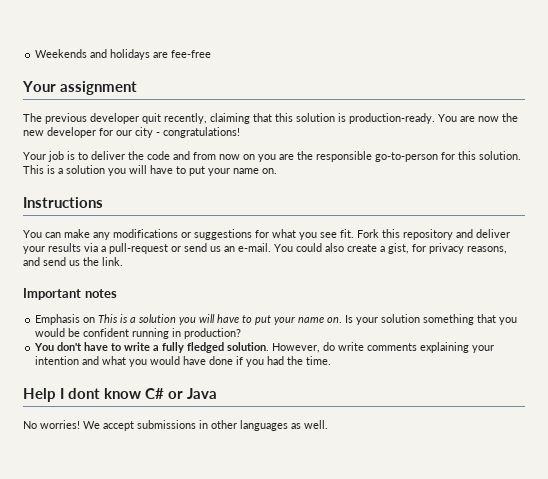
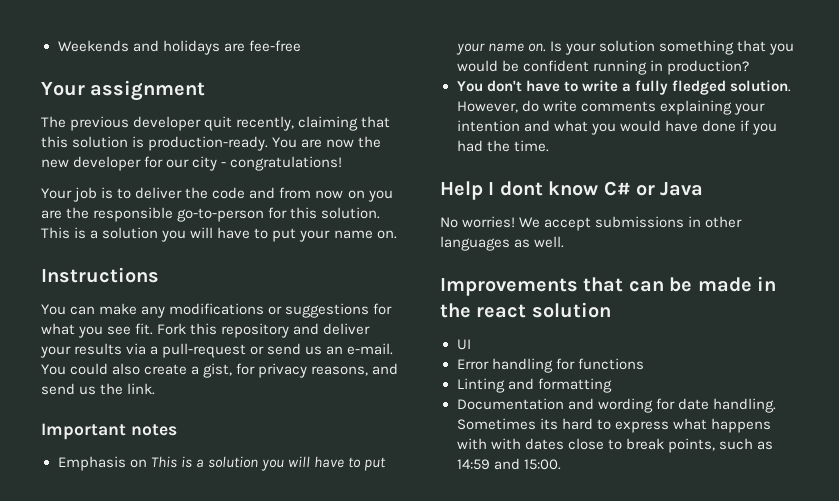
(328, 424) none -> [440,276,776,296] [440,302,611,318] [456,339,471,350] [456,358,644,373] [456,378,612,393] [456,398,776,413] [456,418,771,433] [456,438,773,453] [456,458,561,470] // Improvements that can be made in the react solution // UI // Error handling for functions // Linting and formatting // Documentation and wording for date handling. Sometimes its hard to express what happens with with dates close to break points, such as 14:59 and 15:00.

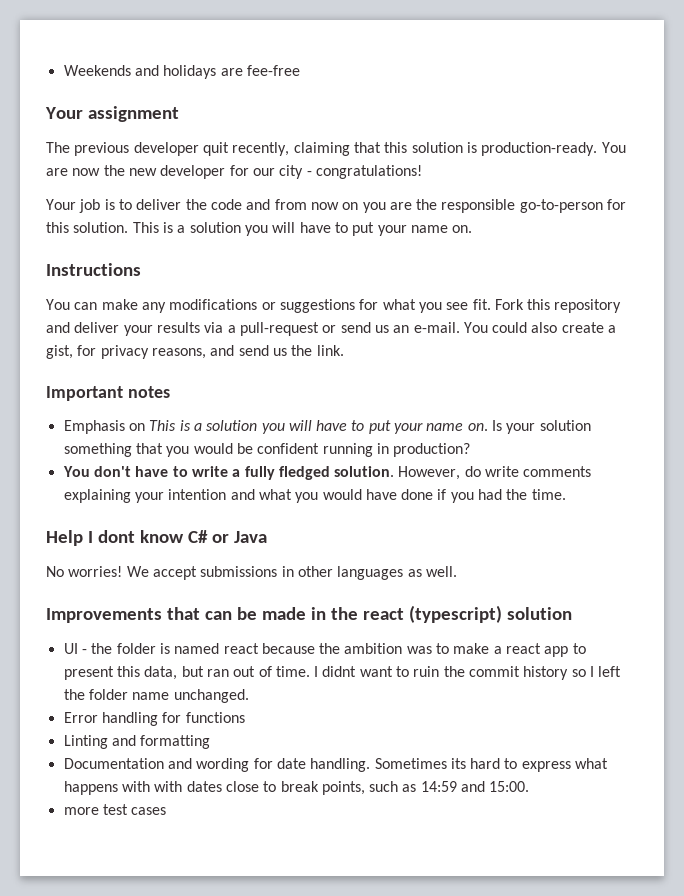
(527, 311) none -> [408,605,502,623] (typescript)
(471, 344) none -> [81,643,586,657] [63,666,622,680] [63,689,249,703] - the folder is named react because the ambition was to make a react app to present this data, but ran out of time. I didnt want to ruin the commit history so I left the folder name unchanged.
(561, 464) none -> [63,804,167,815] // more test cases

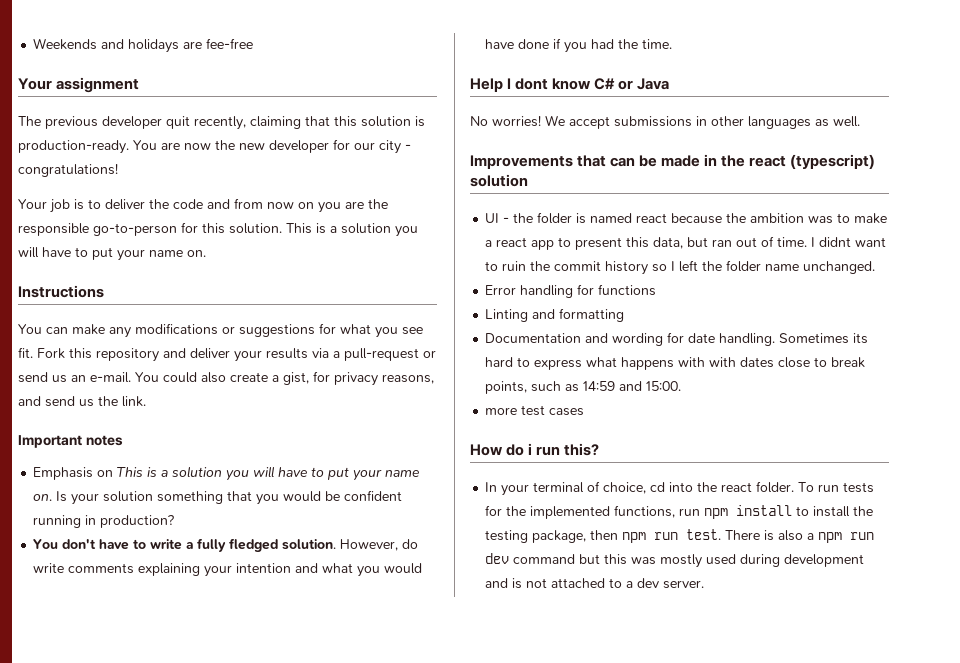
(167, 811) none -> [470,443,600,456] [485,481,875,496] [485,505,874,519] [485,529,875,543] [485,553,865,568] [485,578,705,589] // How do i run this? // In your terminal of choice, cd into the react folder. To run tests for the implemented functions, run npm install to install the testing package, then npm run test. There is also a npm run dev command but this was mostly used during development and is not attached to a dev server.

